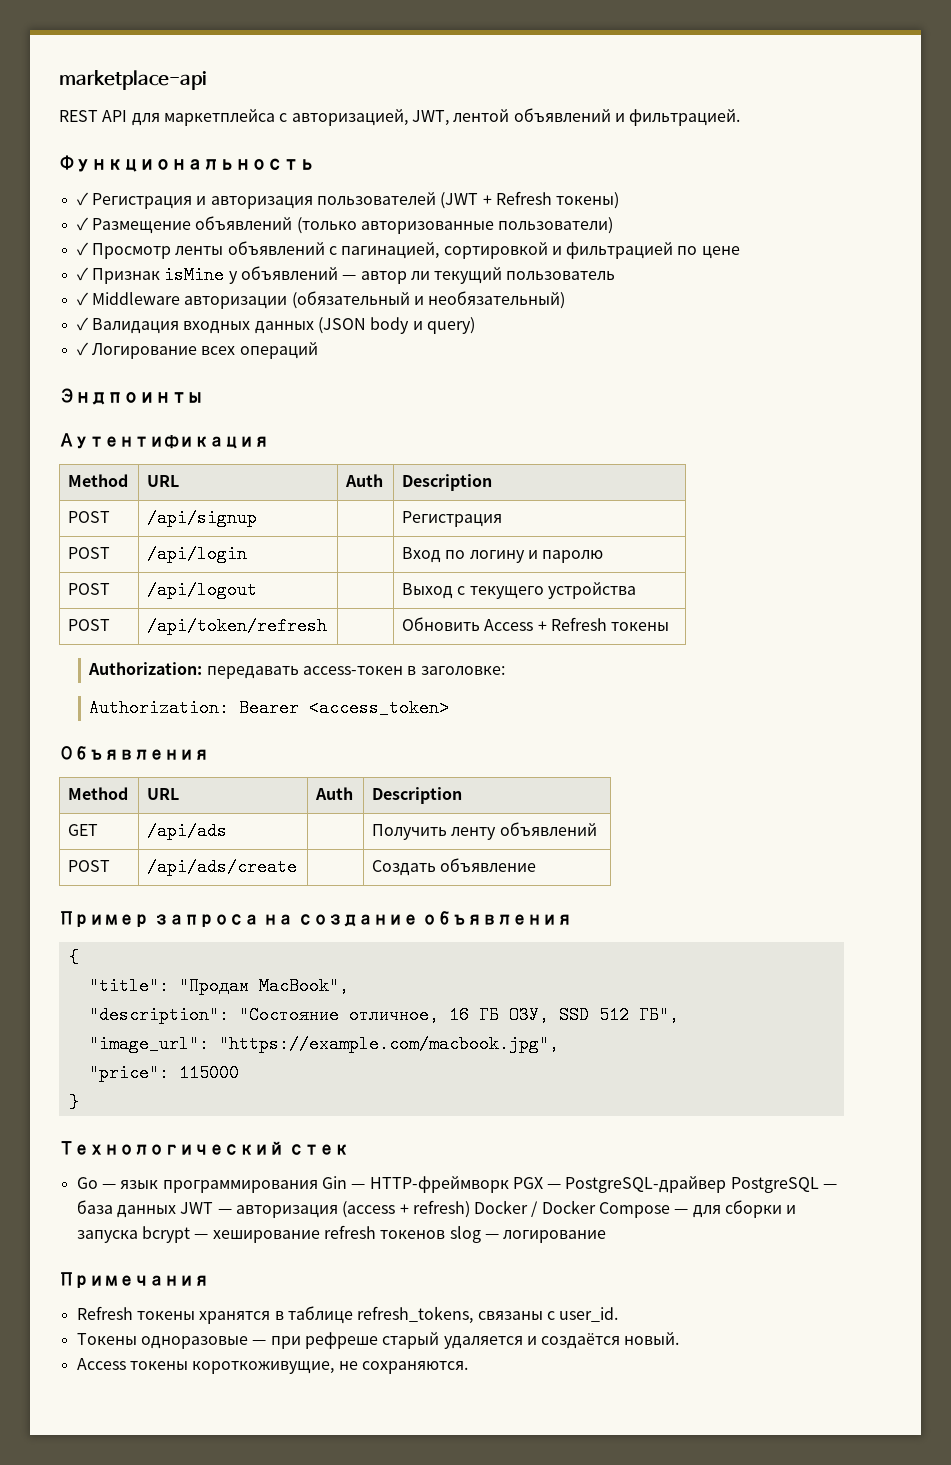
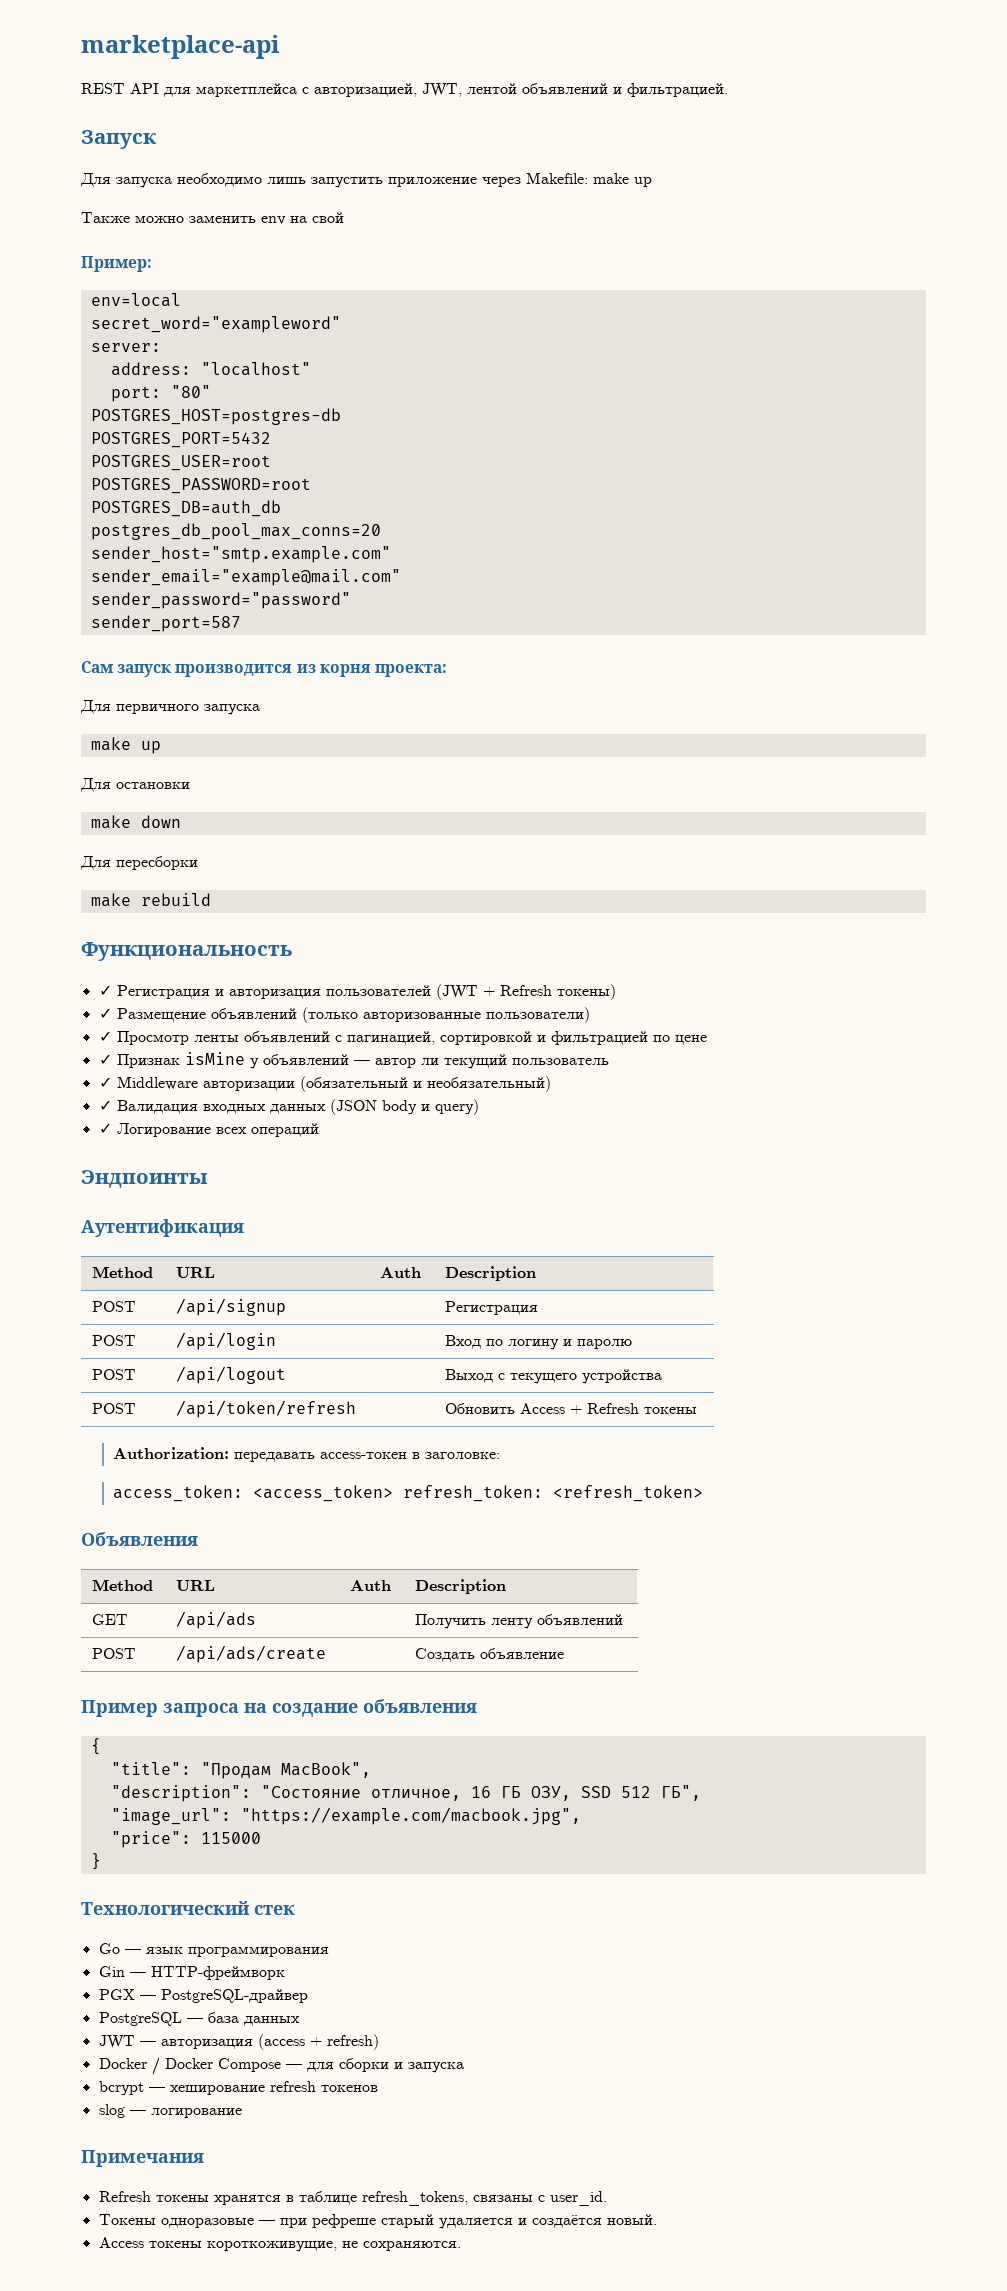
(741, 117) none -> [81,130,157,149] [80,172,652,188] [81,212,344,225] [81,256,152,272] [90,293,181,307] [90,316,341,333] [90,343,161,352] [110,362,311,376] [110,385,211,402] [90,408,341,425] [90,432,271,448] [90,455,271,471] [90,478,311,494] [90,500,281,517] [90,523,381,540] [90,546,391,563] [90,569,401,586] [90,592,351,609] [90,615,241,632] [81,661,447,677] [80,700,260,715] [90,737,161,754] [80,778,190,792] [90,815,181,829] [80,856,198,870] [90,893,211,907] // Запуск // Для запуска необходимо лишь запустить приложение через Makefile: make up // Также можно заменить env на свой // Пример: // env=local // secret_word="exampleword" // server: // address: "localhost" // port: "80" // POSTGRES_HOST=postgres-db // POSTGRES_PORT=5432 // POSTGRES_USER=root // POSTGRES_PASSWORD=root // POSTGRES_DB=auth_db // postgres_db_pool_max_conns=20 // sender_host="smtp.example.com" // sender_email="example@mail.com" // sender_password="password" // sender_port=587 // Сам запуск производится из корня проекта: // Для первичного запуска // make up // Для остановки // make down // Для пересборки // make rebuild
[89,699,300,717] Authorization: Bearer -> [112,1485,243,1502] access_token:
(450, 708) none -> [402,1485,703,1502] refresh_token: <refresh_token>
(318, 1186) none -> (329, 1951) //
(509, 1184) none -> (285, 1973) //
(727, 1184) none -> (308, 1996) //
(176, 1211) none -> (300, 2021) //
(470, 1209) none -> (379, 2042) //
(138, 1236) none -> (464, 2067) //
(446, 1234) none -> (378, 2088) //

